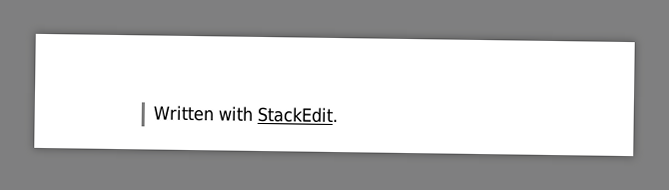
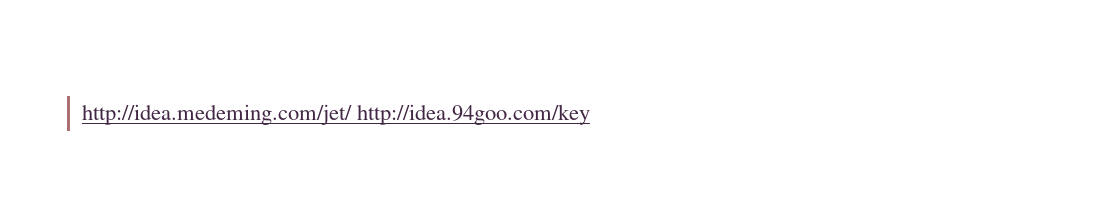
[153,105,339,124] Written with StackEdit. -> [82,104,591,125] http://idea.medeming.com/jet/ http://idea.94goo.com/key

